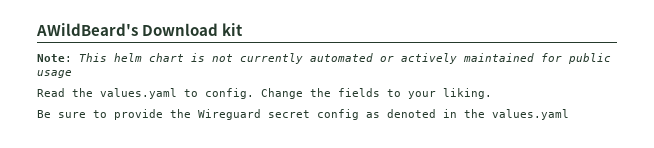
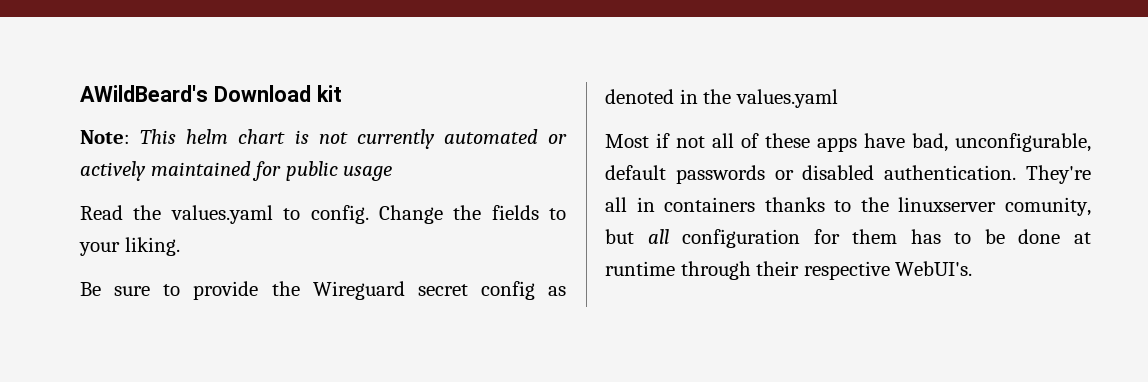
(569, 114) none -> [605,133,1091,152] [605,165,1091,184] [605,197,1091,216] [605,229,1091,248] [605,261,973,280] // Most if not all of these apps have bad, unconfigurable, default passwords or disabled authentication. They're all in containers thanks to the linuxserver comunity, but all configuration for them has to be done at runtime through their respective WebUI's.

